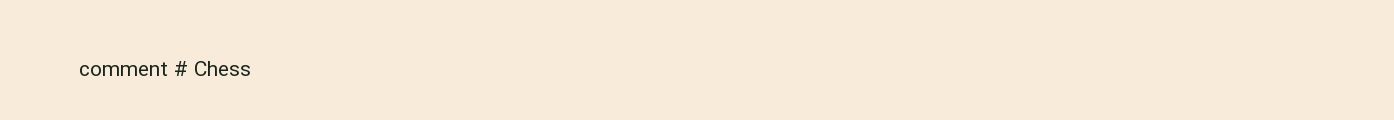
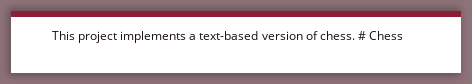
[79,62,168,76] comment -> [52,31,355,43] This project implements a text-based version of chess.

